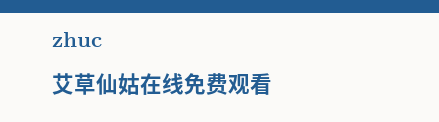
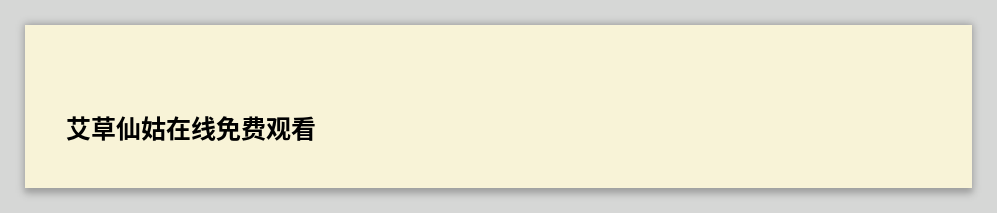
[52,32,102,47] zhuc // -> (66, 128) none

